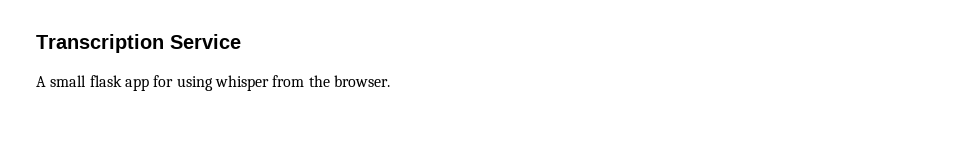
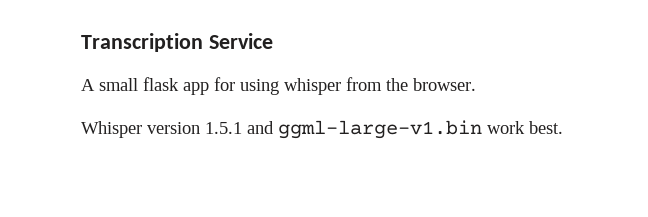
(390, 81) none -> [81,120,563,139] // Whisper version 1.5.1 and ggml-large-v1.bin work best.

